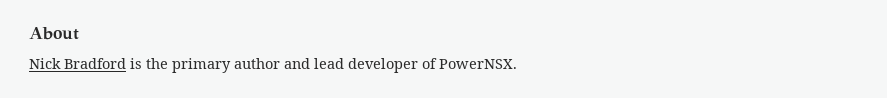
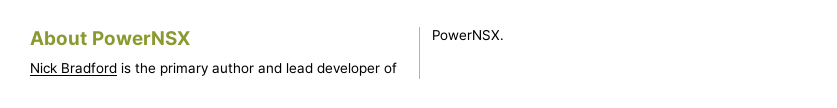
(79, 33) none -> [92,31,191,46] PowerNSX

